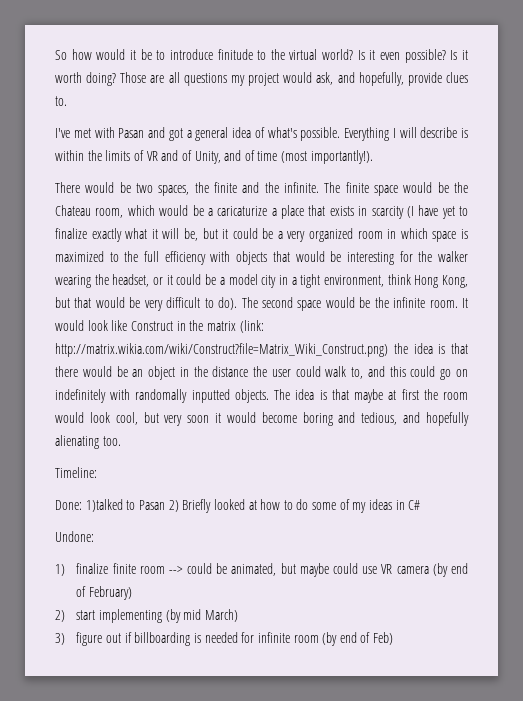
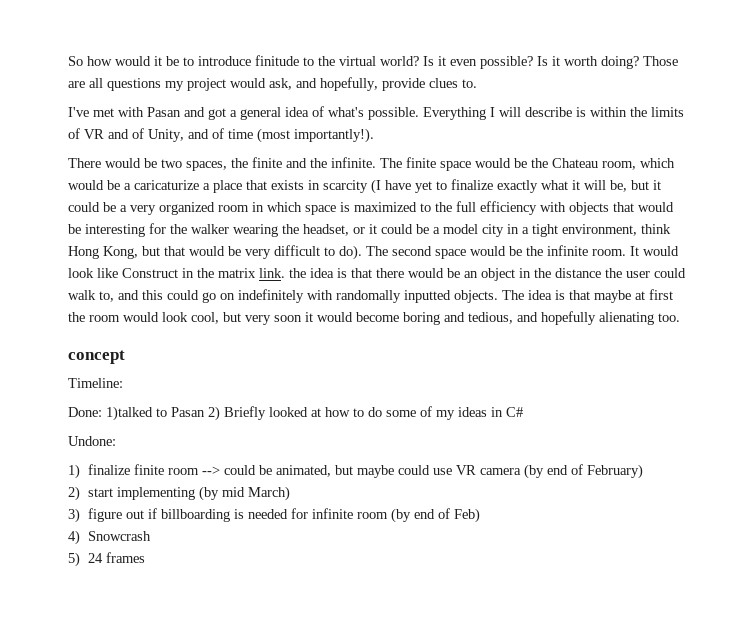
[239,320,264,333] [55,343,388,357] (link: http://matrix.wikia.com/wiki/Construct?file=Matrix_Wiki_Construct.png) -> [259,268,285,278] link.
(121, 441) none -> [68,350,125,364] // concept
(394, 638) none -> [68,530,151,545] [68,552,145,567] // 4) Snowcrash // 5) 24 frames

